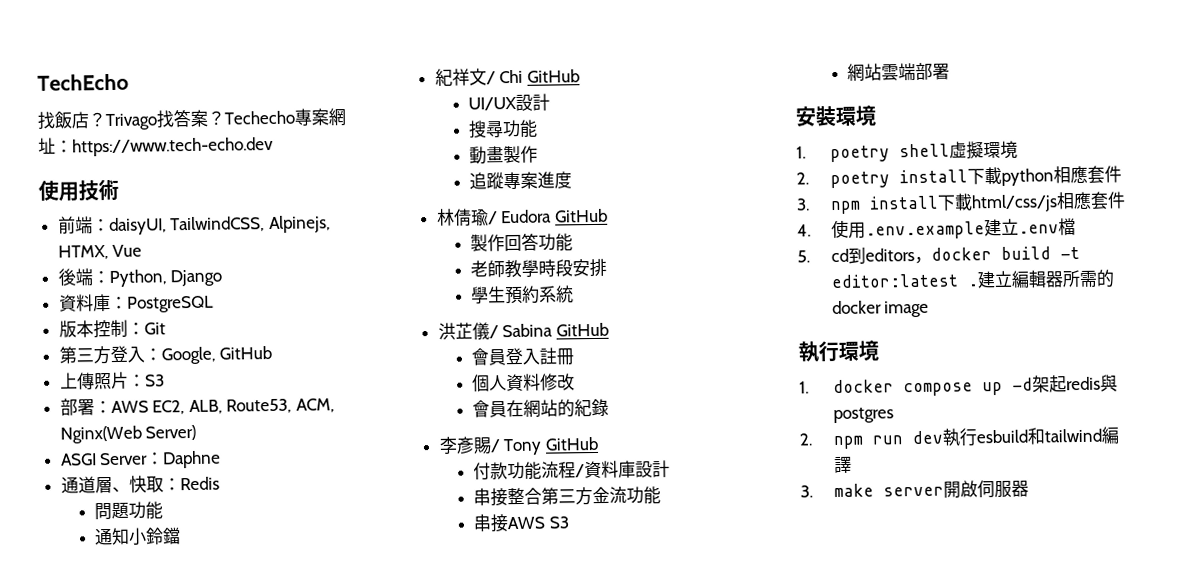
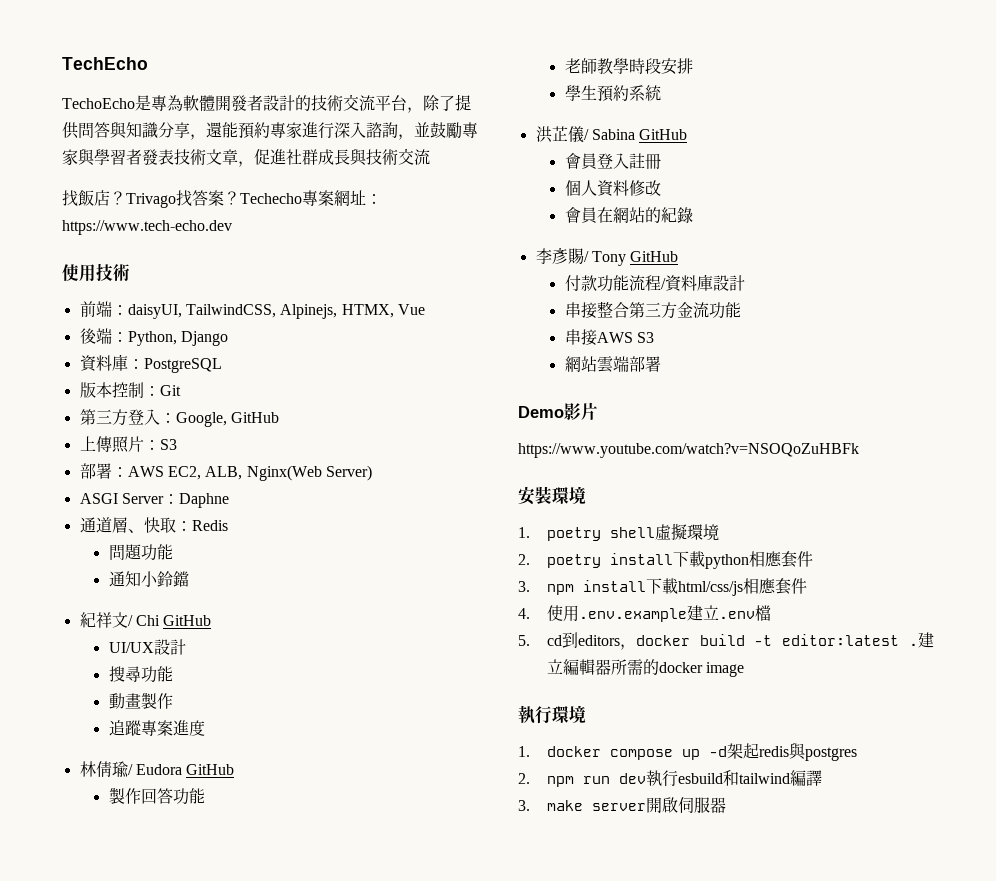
(129, 82) none -> [62,94,471,113] [62,122,478,140] [62,148,430,167] // TechoEcho是專為軟體開發者設計的技術交流平台，除了提供問答與知識分享，還能預約專家進行深入諮詢，並鼓勵專家與學習者發表技術文章，促進社群成長與技術交流
[226,398,336,414] Route53, ACM, -> (243, 473) none
(951, 71) none -> [518,402,598,420] [518,443,859,458] // Demo影片 // https://www.youtube.com/watch?v=NSOQoZuHBFk

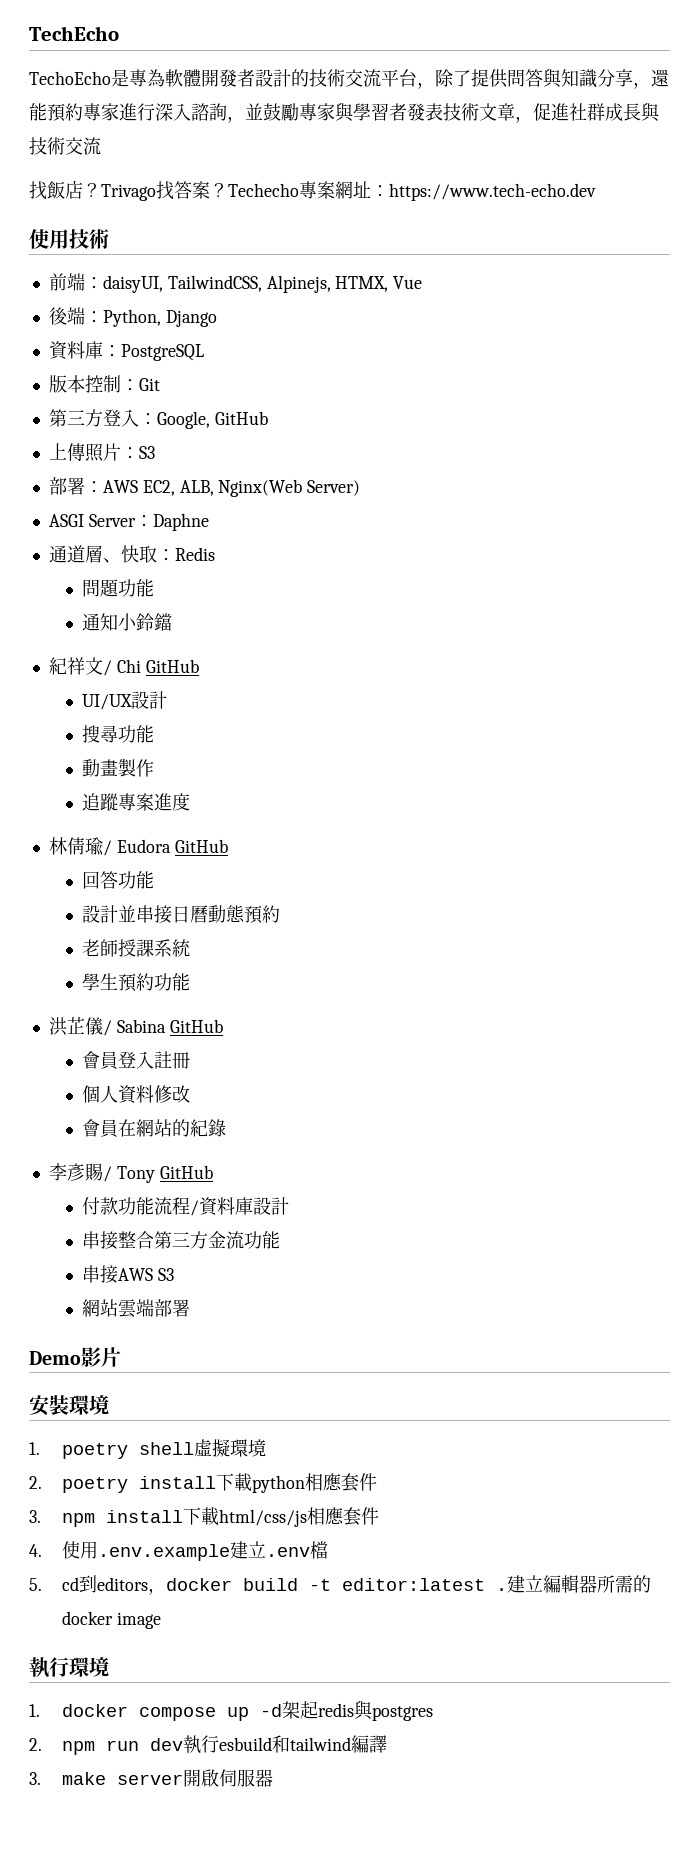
[108,787,141,804] 製作 -> (228, 846) none
[564,58,693,75] 老師教學時段安排 -> [81,905,280,924] [81,939,190,957] 設計並串接日曆動態預約 // 老師授課系統
[628,85,661,101] 系統 -> [153,973,190,991] 功能
[518,443,859,458] // https://www.youtube.com/watch?v=NSOQoZuHBFk -> (121, 1357) none

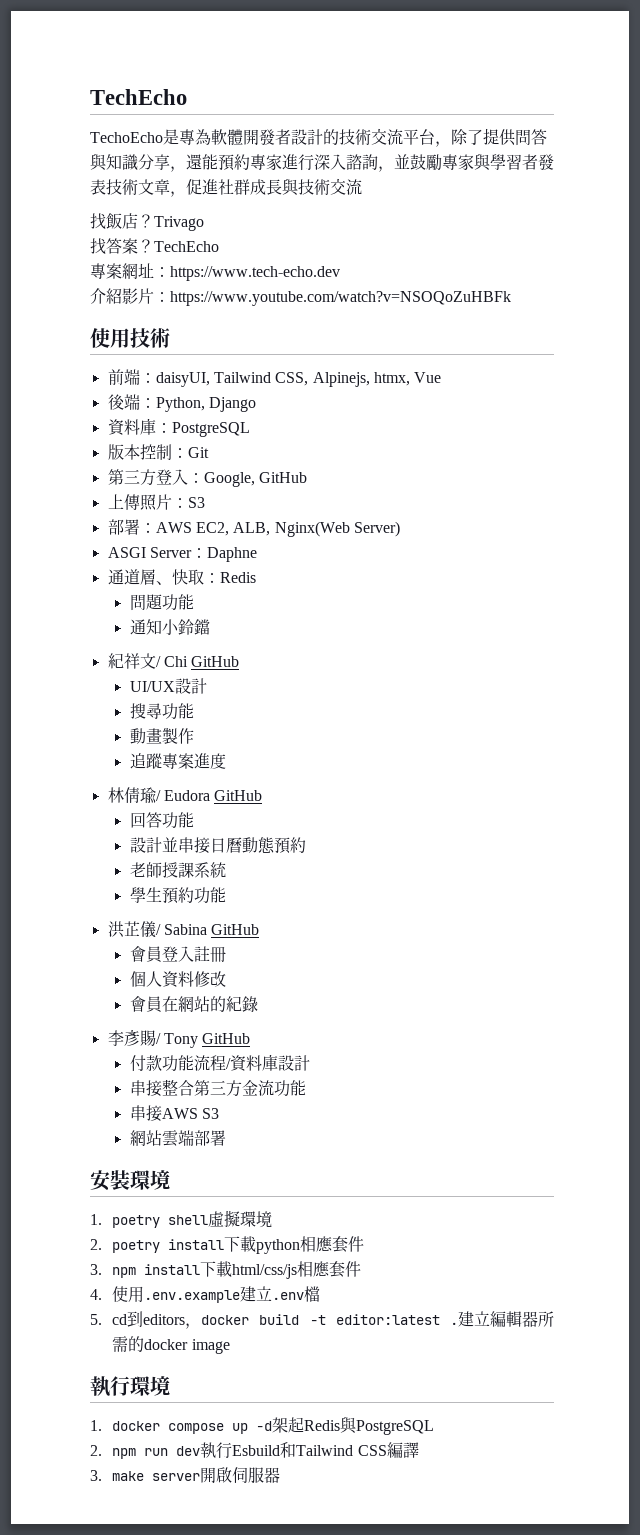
(156, 192) none -> (204, 223) //
[228,183,299,197] Techecho -> [154,241,219,252] TechEcho //
(596, 192) none -> [90,288,511,306] // 介紹影片：https://www.youtube.com/watch?v=NSOQoZuHBFk
[167,275,389,293] TailwindCSS, Alpinejs, HTMX, -> [213,372,410,387] Tailwind CSS, Alpinejs, htmx,
[29,1347,121,1367] // Demo影片 -> (226, 1138) none
[317,1700,433,1721] redis與postgres -> [304,1417,435,1435] Redis與PostgreSQL
[218,1735,351,1753] esbuild和tailwind -> [232,1442,387,1458] Esbuild和Tailwind CSS

